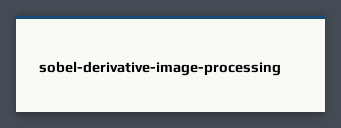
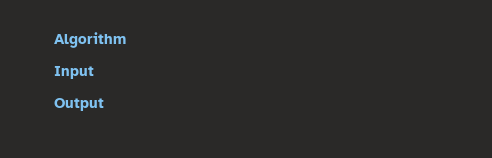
[39,61,281,76] sobel-derivative-image-processing -> [54,32,126,48] [54,66,94,79] [54,98,104,111] Algorithm // Input // Output

